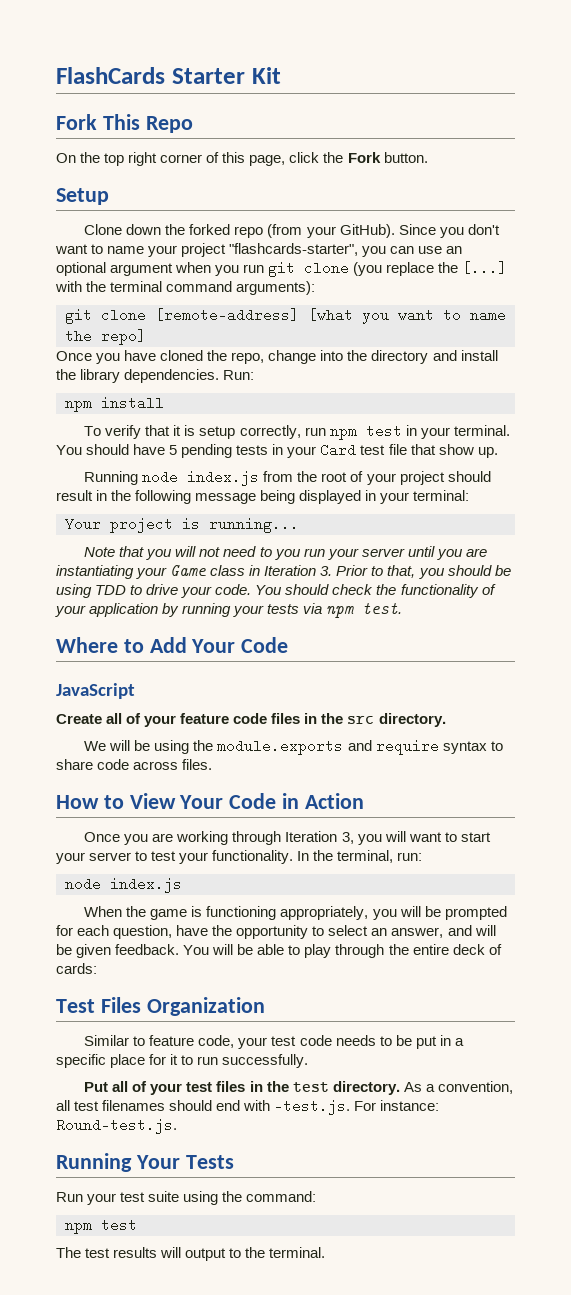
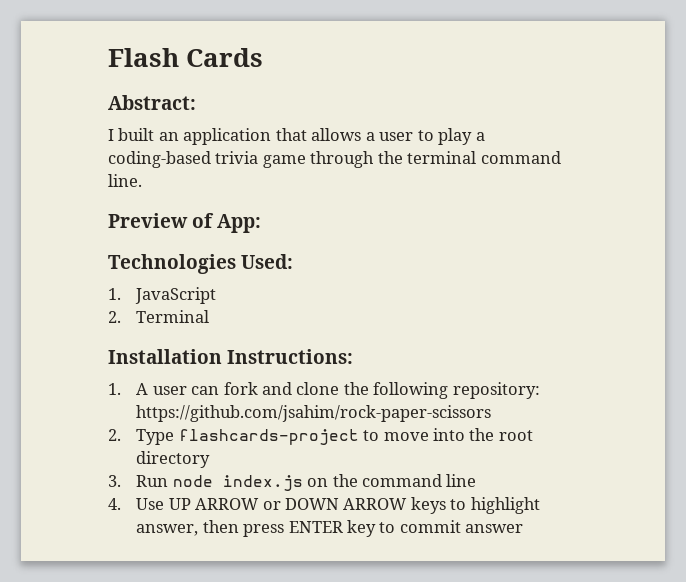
[56,67,281,84] [56,114,193,133] [56,152,428,166] [56,188,109,205] [84,224,500,238] [55,243,463,257] [56,261,508,277] [55,281,316,295] [65,308,506,324] [65,329,146,345] [56,350,317,364] FlashCards Starter Kit // Fork This Repo // On the top right corner of this page, click the Fork button. // Setup // Clone down the forked repo (from your GitHub). Since you don't want to name your project "flashcards-starter", you can use an optional argument when you run git clone (you replace the [...] with the terminal command arguments): // git clone [remote-address] [what you want to name the repo] // Once you have cloned the repo, change -> [108,48,264,67] [108,95,196,110] [108,128,485,145] [108,151,561,168] [108,174,142,187] [108,213,262,233] [108,254,294,274] [108,287,217,304] [108,310,210,323] [108,349,354,364] [108,382,540,399] [136,405,492,422] [108,429,429,445] Flash Cards // Abstract: // I built an application that allows a user to play a coding-based trivia game through the terminal command line. // Preview of App: // Technologies Used: // 1. JavaScript // 2. Terminal // Installation Instructions: // 1. A user can fork and clone the following repository: https://github.com/jsahim/rock-paper-scissors // 2. Type flashcards-project to move
(368, 355) none -> [498,430,533,441] root
[432,350,498,361] [56,369,255,383] [65,396,164,412] [84,424,510,440] [56,443,498,458] [84,470,491,486] [56,490,470,504] [65,517,299,533] [84,546,487,560] [56,565,511,579] [56,584,496,598] [55,603,403,618] [56,637,289,653] [56,683,135,699] [56,713,446,727] [84,739,503,755] [56,759,213,770] [56,793,364,809] [84,831,491,845] [56,850,423,864] [65,877,182,893] [84,906,507,920] [56,925,496,939] [56,944,502,958] [56,963,97,974] [56,997,265,1016] [84,1035,464,1049] [56,1054,309,1068] [84,1081,513,1095] [56,1099,440,1115] [56,1118,177,1134] [56,1153,234,1172] [56,1191,317,1205] [65,1218,137,1234] [56,1247,326,1261] and install the library dependencies. Run: // npm install // To verify that it is setup correctly, run npm test in your terminal. You should have 5 pending tests in your Card test file that show up. // Running node index.js from the root of your project should result in the following message being displayed in your terminal: // Your project is running... // Note that you will not need to you run your server until you are instantiating your Game class in Iteration 3. Prior to that, you should be using TDD to drive your code. You should check the functionality of your application by running your tests via npm test. // Where to Add Your Code // JavaScript // Create all of your feature code files in the src directory. // We will be using the module.exports and require syntax to share code across files. // How to View Your Code in Action // Once you are working through Iteration 3, you will want to start your server to test your functionality. In the terminal, run: // node index.js // When the game is functioning appropriately, you will be prompted for each question, have the opportunity to select an answer, and will be given feedback. You will be able to play through the entire deck of cards: // Test Files Organization // Similar to feature code, your test code needs to be put in a specific place for it to run successfully. // Put all of your test files in the test directory. As a convention, all test filenames should end with -test.js. For instance: Round-test.js. // Running Your Tests // Run your test suite using the command: // npm test // The test results will output to the terminal. -> [108,474,477,491] [108,497,540,514] [136,520,524,537] // 3. Run node index.js on the command line // 4. Use UP ARROW or DOWN ARROW keys to highlight answer, then press ENTER key to commit answer

